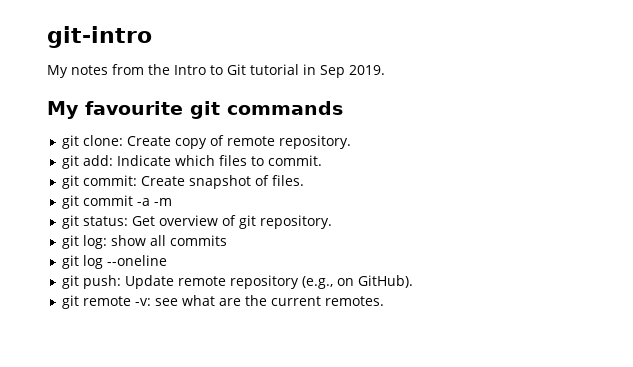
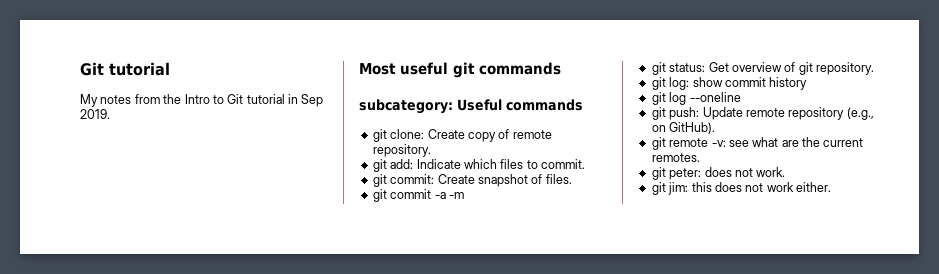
[47,26,152,48] git-intro -> [80,62,170,76] Git tutorial
[47,101,183,119] My favourite -> [359,62,448,75] Most useful
(343, 108) none -> [359,99,583,114] // subcategory: Useful commands
[150,235,228,246] all commits -> [724,77,808,90] commit history
(385, 301) none -> [651,167,786,180] [651,182,831,195] // git peter: does not work. // git jim: this does not work either.

